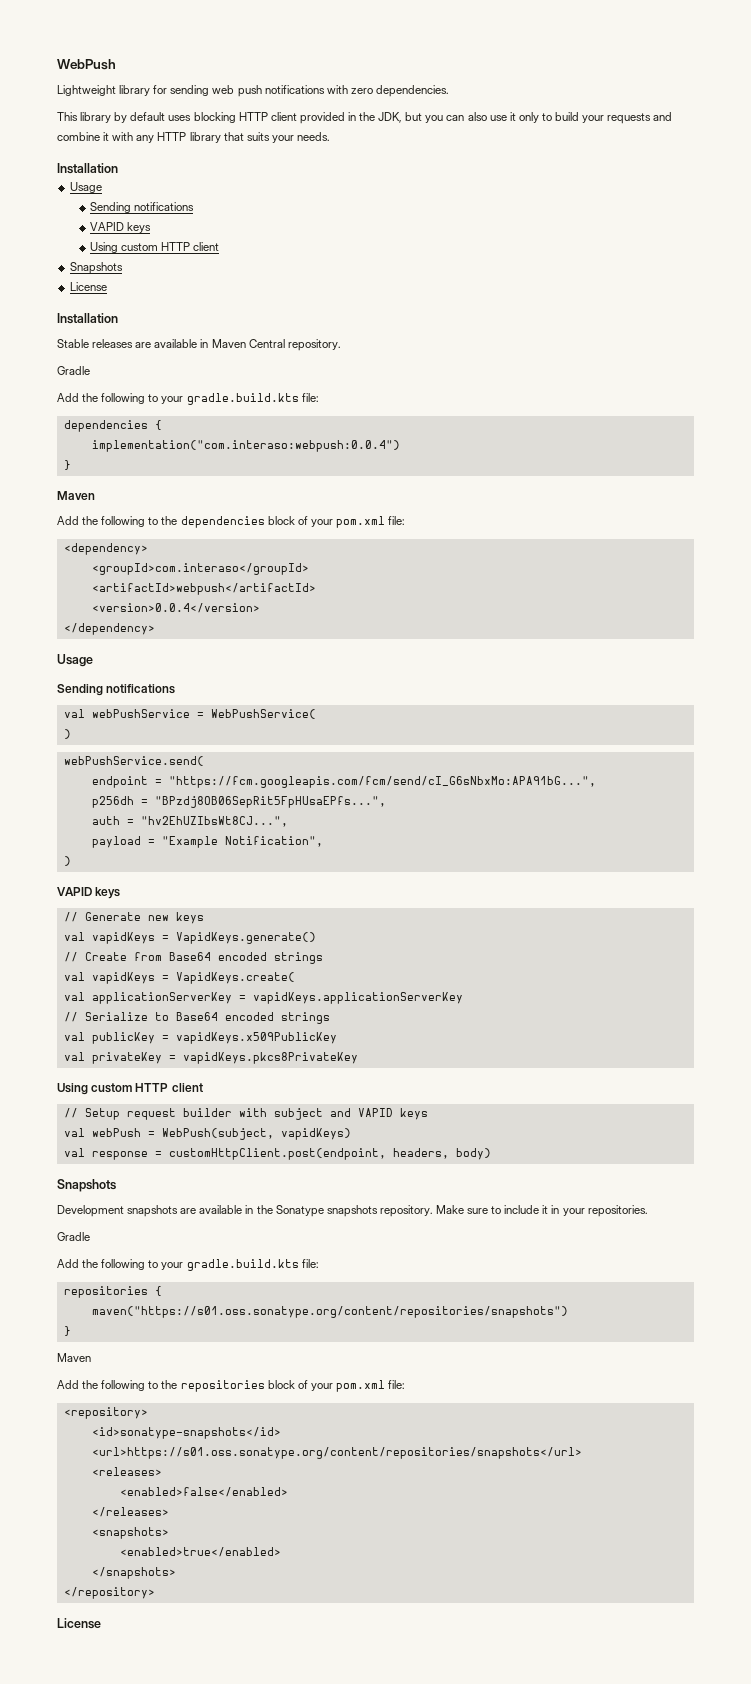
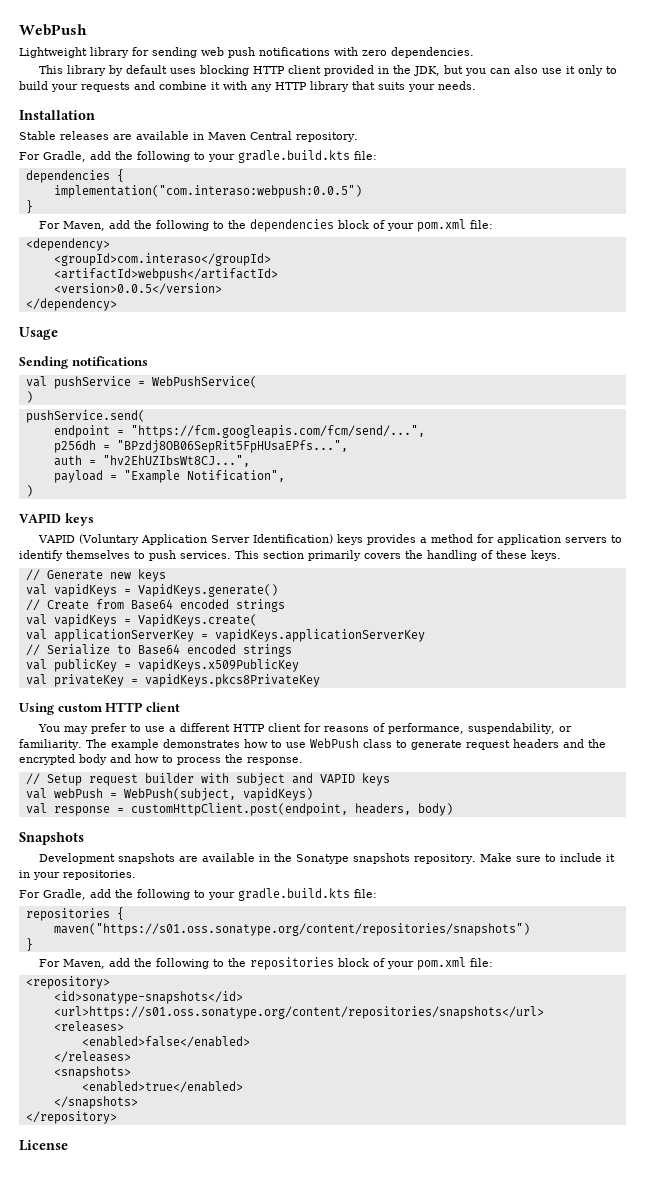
[69,182,102,193] [89,202,194,213] [89,222,151,233] [89,242,220,253] [69,262,123,274] [69,282,107,291] [57,313,118,324] // Usage // Sending notifications // VAPID keys // Using custom HTTP client // Snapshots // License // Installation -> (95, 115) none
[57,366,90,375] [57,393,79,402] Gradle // Add -> [19,151,111,162] For Gradle, add
[91,440,400,452] [63,460,71,470] [57,491,95,500] [57,516,79,525] implementation("com.interaso:webpush:0.0.4") // } // Maven // Add -> [53,185,362,198] [25,200,33,213] [39,220,131,231] implementation("com.interaso:webpush:0.0.5") // } // For Maven, add
[91,603,260,613] <version>0.0.4</version> -> [53,283,222,295] <version>0.0.5</version>
[91,709,190,718] webPushService -> [53,376,131,389] pushService
[63,756,204,766] webPushService.send( -> [25,410,145,423] pushService.send(
[168,776,596,788] "https://fcm.googleapis.com/fcm/send/cI_G6sNbxMo:APA91bG...", -> [130,425,425,438] "https://fcm.googleapis.com/fcm/send/...",
(121, 893) none -> [38,534,623,545] [19,550,561,561] // VAPID (Voluntary Application Server Identification) keys provides a method for application servers to identify themselves to push services. This section primarily covers the handling of these keys.
(203, 1087) none -> [38,723,573,734] [19,738,606,750] [19,754,303,765] // You may prefer to use a different HTTP client for reasons of performance, suspendability, or familiarity. The example demonstrates how to use WebPush class to generate request headers and the encrypted body and how to process the response.
[57,1232,90,1241] [57,1259,79,1268] Gradle // Add -> [19,889,111,900] For Gradle, add
[57,1353,91,1362] [57,1380,79,1389] Maven // Add -> [39,958,131,969] For Maven, add

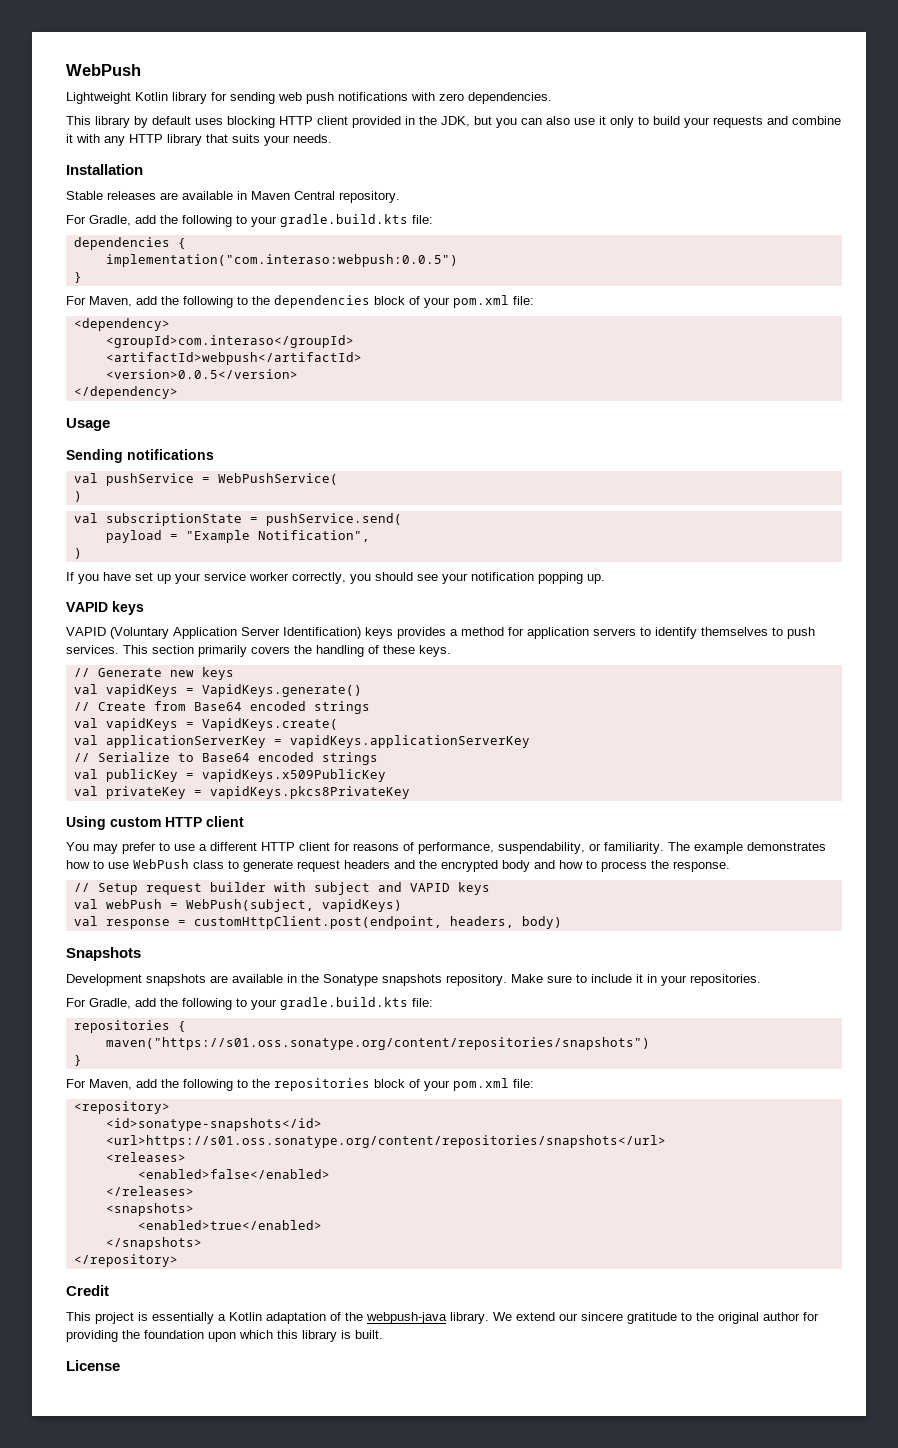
(87, 52) none -> [135,92,168,101] Kotlin
[25,410,145,423] [53,425,425,438] [53,440,348,453] [53,455,250,467] pushService.send( // endpoint = "https://fcm.googleapis.com/fcm/send/...", // p256dh = "BPzdj8OB06SepRit5FpHUsaEPfs...", // auth = "hv2EhUZIbsWt8CJ...", -> [73,513,402,526] val subscriptionState = pushService.send(
(33, 491) none -> [66,572,605,584] // If you have set up your service worker correctly, you should see your notification popping up.
(117, 1117) none -> [66,1285,109,1296] [66,1312,819,1324] [66,1330,383,1342] // Credit // This project is essentially a Kotlin adaptation of the webpush-java library. We extend our sincere gratitude to the original author for providing the foundation upon which this library is built.

